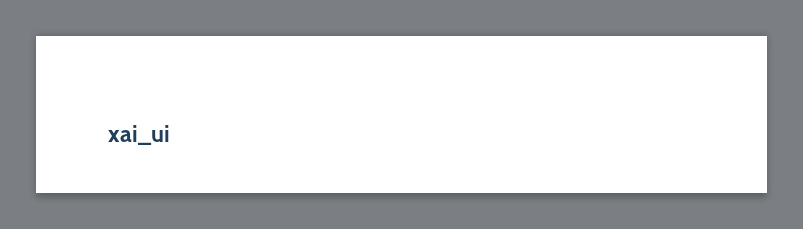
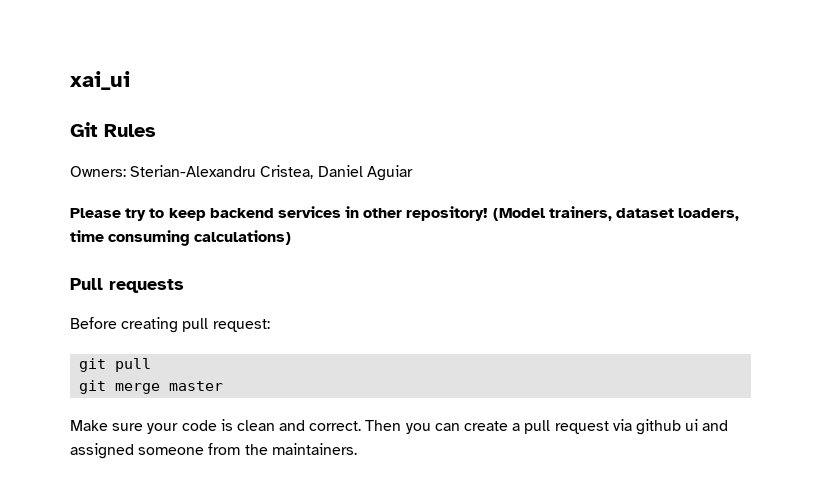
(170, 135) none -> [70,122,156,137] [70,165,413,181] [70,206,740,221] [70,230,292,246] [70,278,184,293] [70,317,270,333] [79,358,152,372] [79,380,224,394] [70,419,729,435] [70,443,357,459] // Git Rules // Owners: Sterian-Alexandru Cristea, Daniel Aguiar // Please try to keep backend services in other repository! (Model trainers, dataset loaders, time consuming calculations) // Pull requests // Before creating pull request: // git pull // git merge master // Make sure your code is clean and correct. Then you can create a pull request via github ui and assigned someone from the maintainers.

